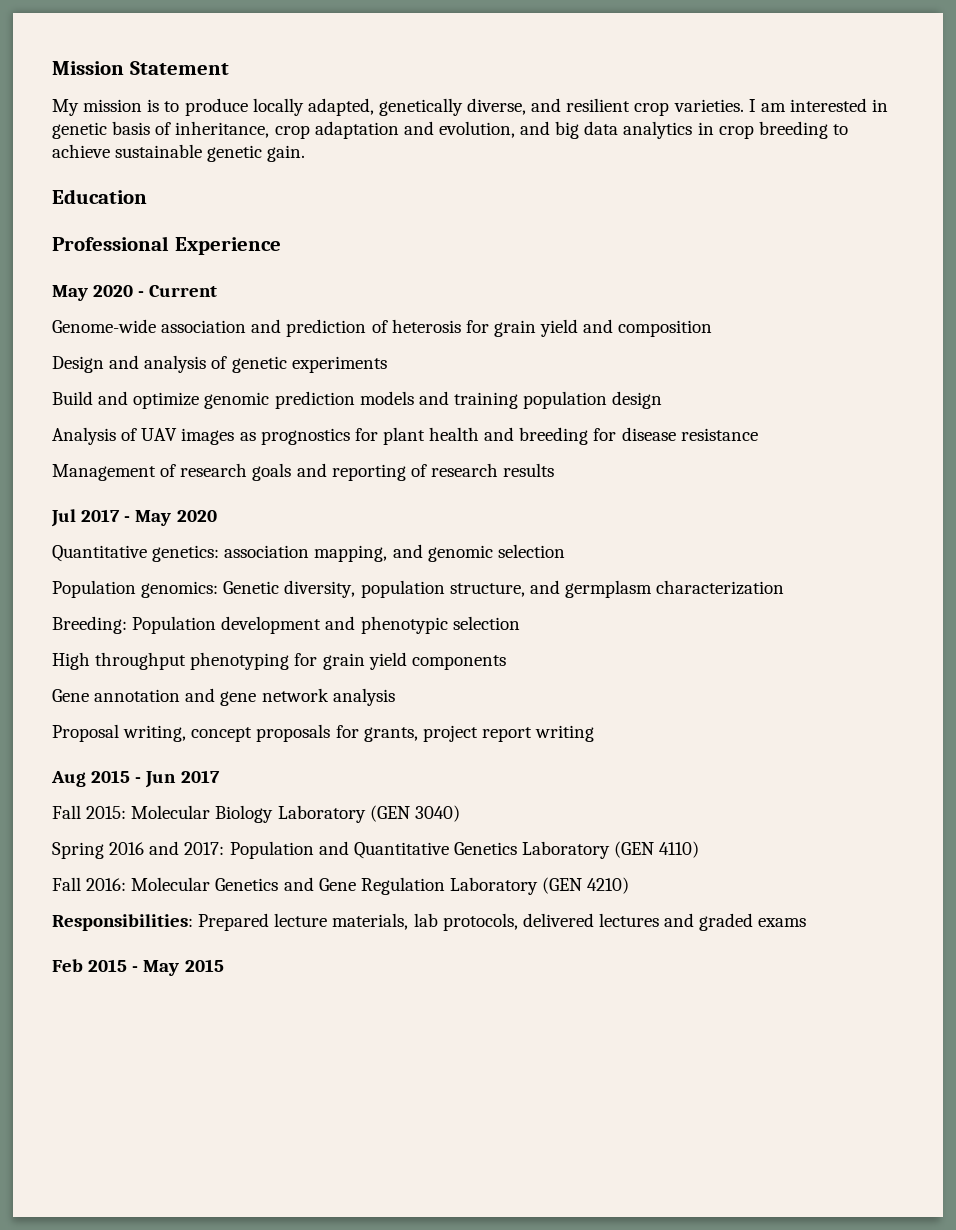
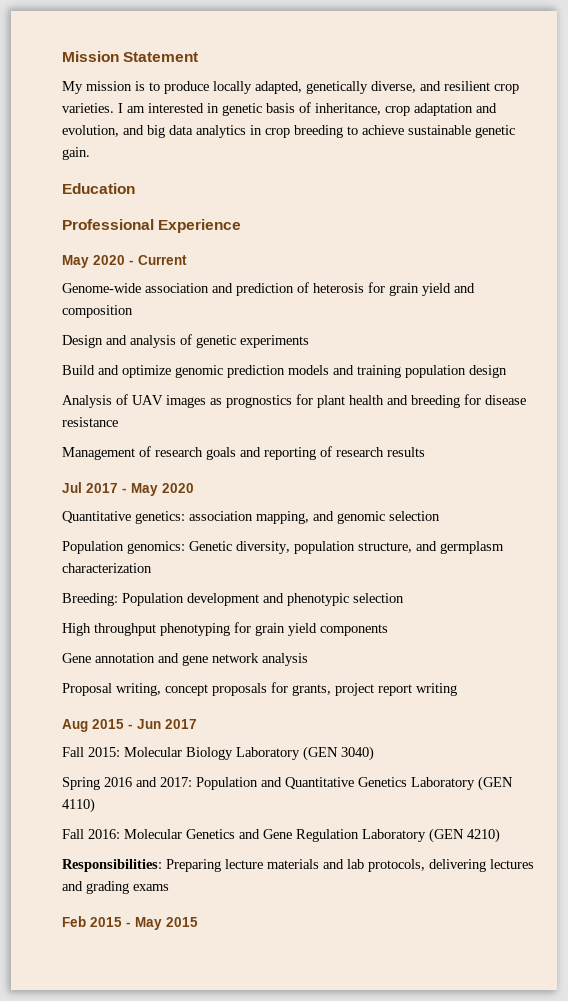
[198,913,409,931] Prepared lecture materials, -> [166,859,344,872] Preparing lecture materials and
[522,913,594,927] delivered -> [429,859,486,872] delivering
[699,913,754,931] graded -> [86,881,129,894] grading

